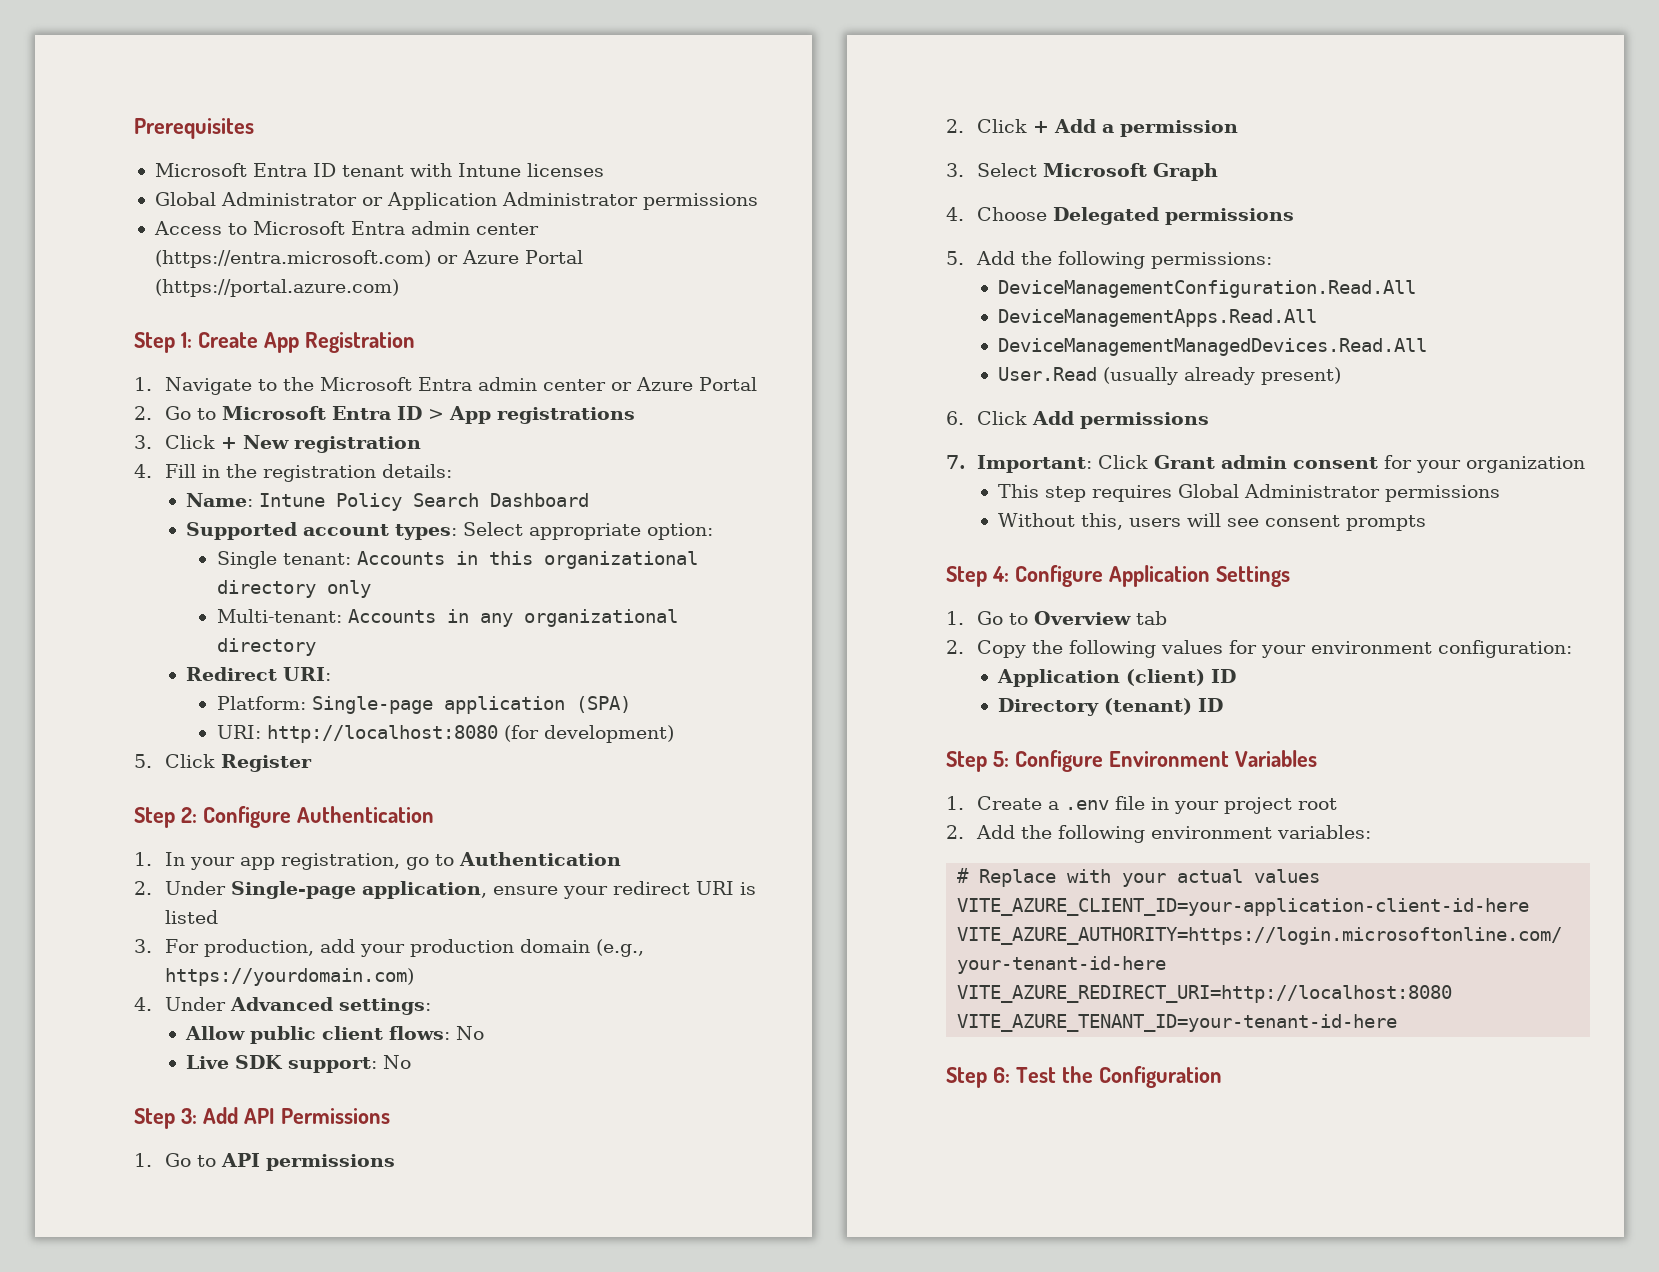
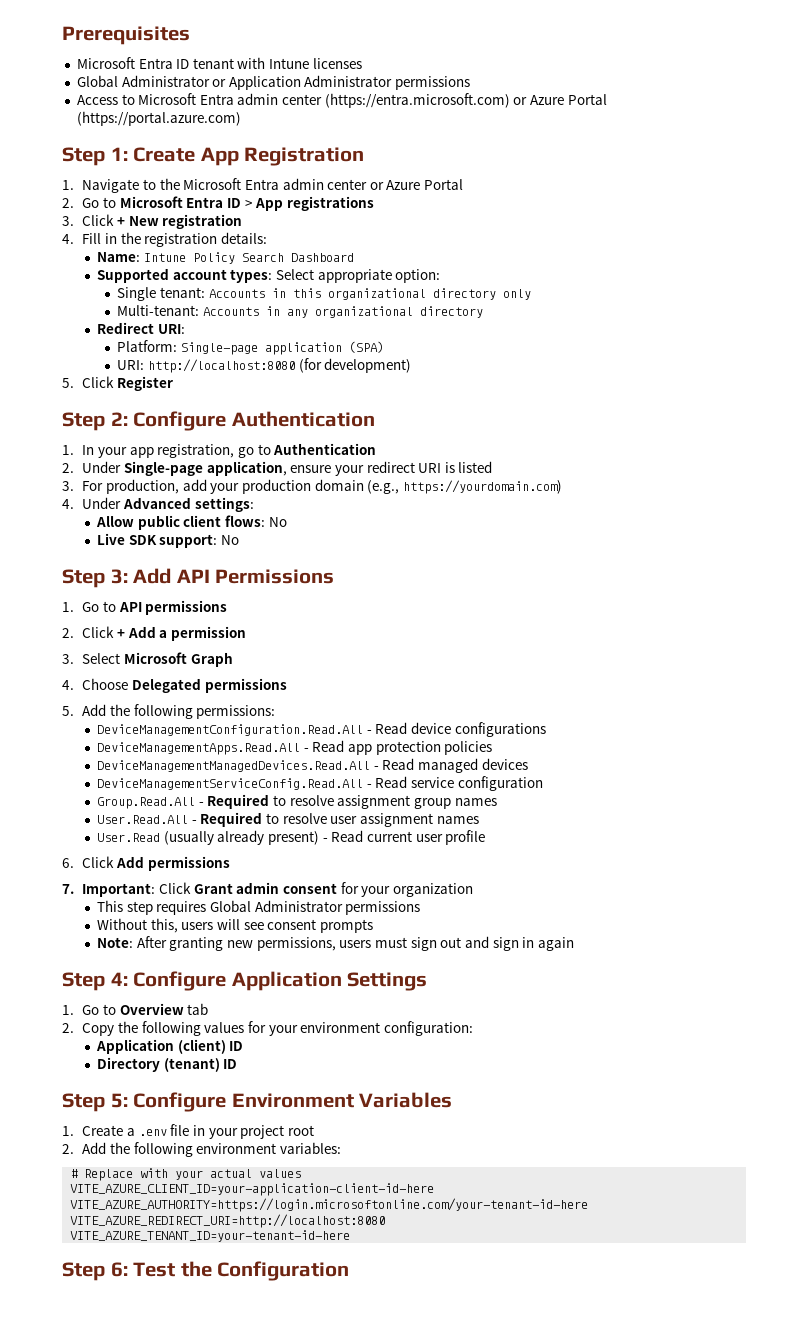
[997,309,1317,327] [997,338,1427,356] // DeviceManagementApps.Read.All // DeviceManagementManagedDevices.Read.All -> [366,722,546,737] [97,740,493,755] [97,758,528,773] [97,776,543,791] [97,794,497,809] [97,812,479,827] - Read device configurations // DeviceManagementApps.Read.All - Read app protection policies // DeviceManagementManagedDevices.Read.All - Read managed devices // DeviceManagementServiceConfig.Read.All - Read service configuration // Group.Read.All - Required to resolve assignment group names // User.Read.All - Required to resolve user assignment names
(1341, 376) none -> [322,830,486,845] - Read current user profile
(1426, 523) none -> [97,936,574,951] // Note: After granting new permissions, users must sign out and sign in again

